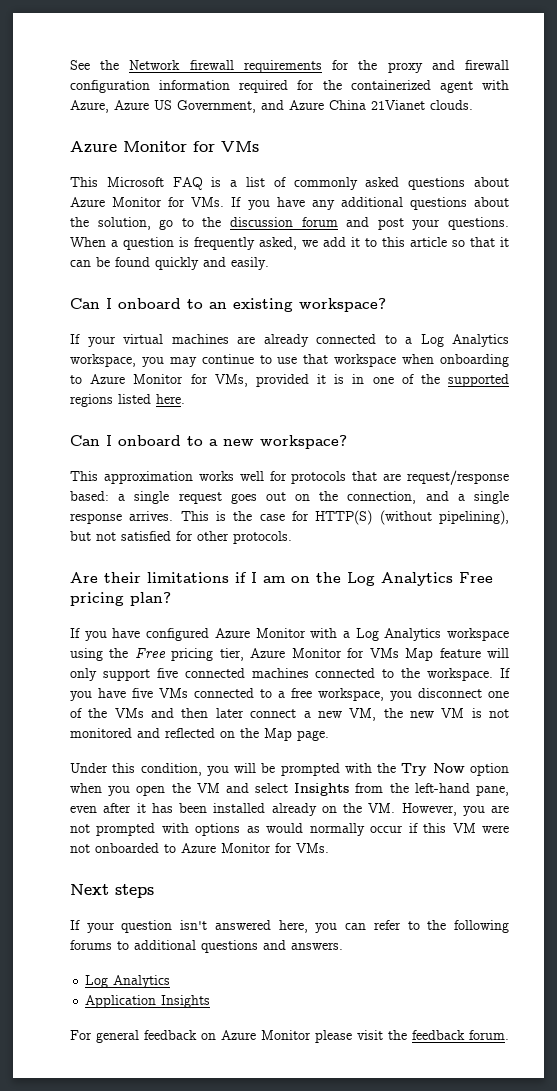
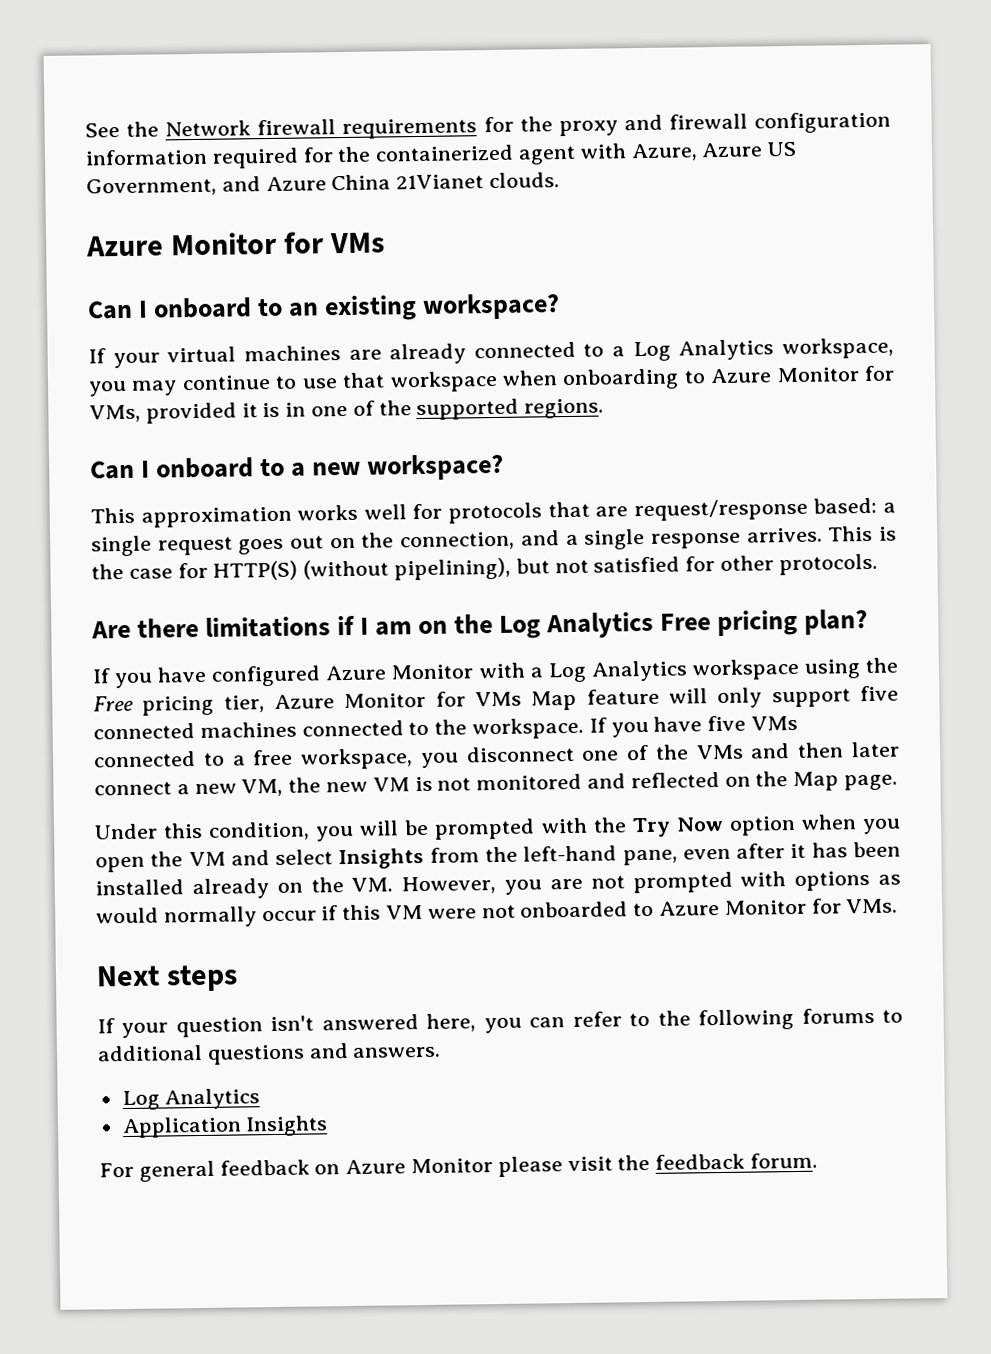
[70,177,510,190] [70,197,509,210] [70,217,510,230] [70,237,509,250] [70,257,269,270] // This Microsoft FAQ is a list of commonly asked questions about Azure Monitor for VMs. If you have any additional questions about the solution, go to the discussion forum and post your questions. When a question is frequently asked, we add it to this article so that it can be found quickly and easily. -> (386, 243) none
[70,394,185,407] regions listed here. -> [524,398,605,419] regions.
[104,572,141,583] their -> [137,617,200,638] there

